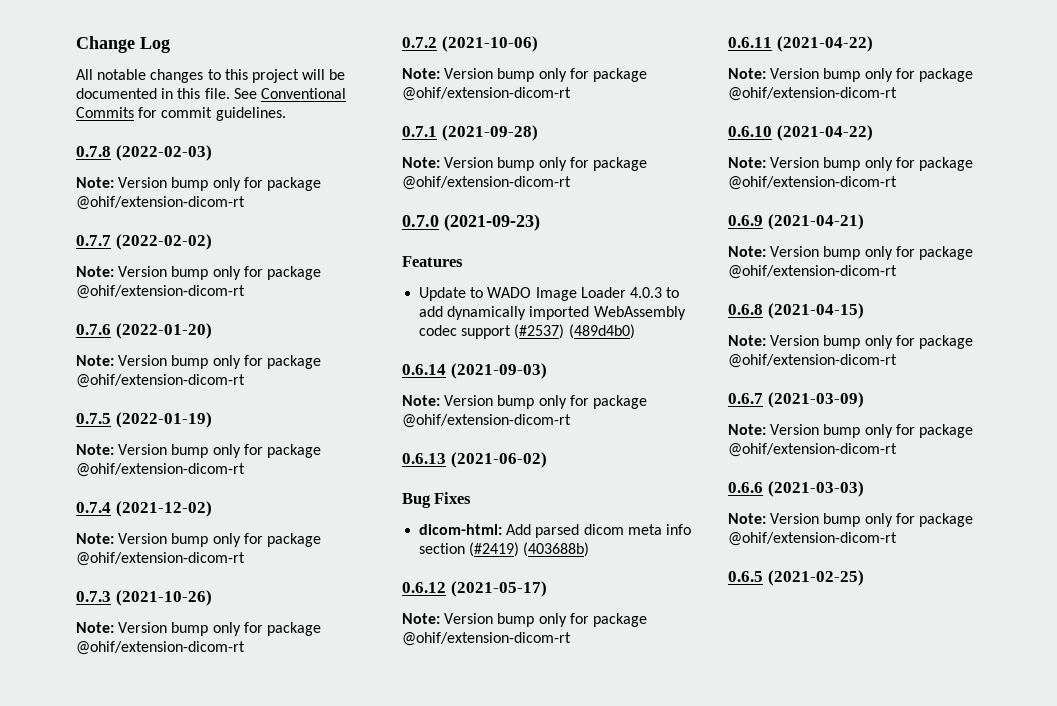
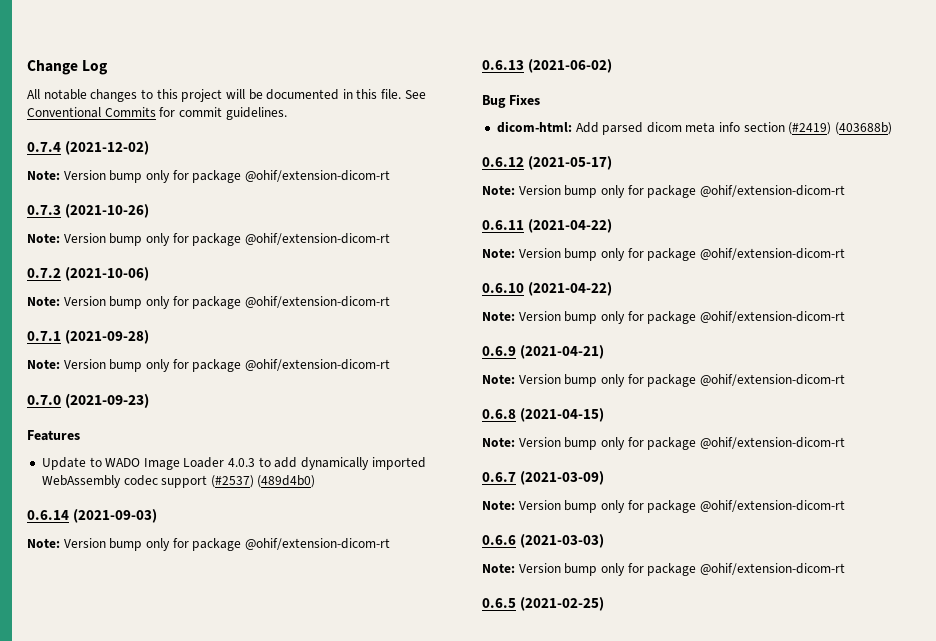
[76,145,212,161] [76,177,321,191] [76,196,245,210] [76,234,212,250] [76,266,321,280] [76,285,245,299] [76,323,212,339] [76,355,321,369] [76,374,245,388] [76,412,212,428] [76,444,321,458] [76,463,245,477] // 0.7.8 (2022-02-03) // Note: Version bump only for package @ohif/extension-dicom-rt // 0.7.7 (2022-02-02) // Note: Version bump only for package @ohif/extension-dicom-rt // 0.7.6 (2022-01-20) // Note: Version bump only for package @ohif/extension-dicom-rt // 0.7.5 (2022-01-19) // Note: Version bump only for package @ohif/extension-dicom-rt -> (287, 113) none

